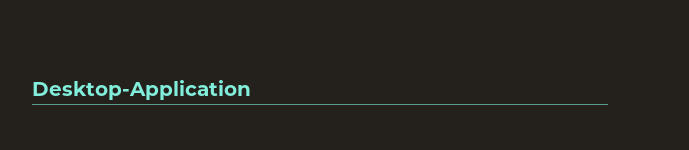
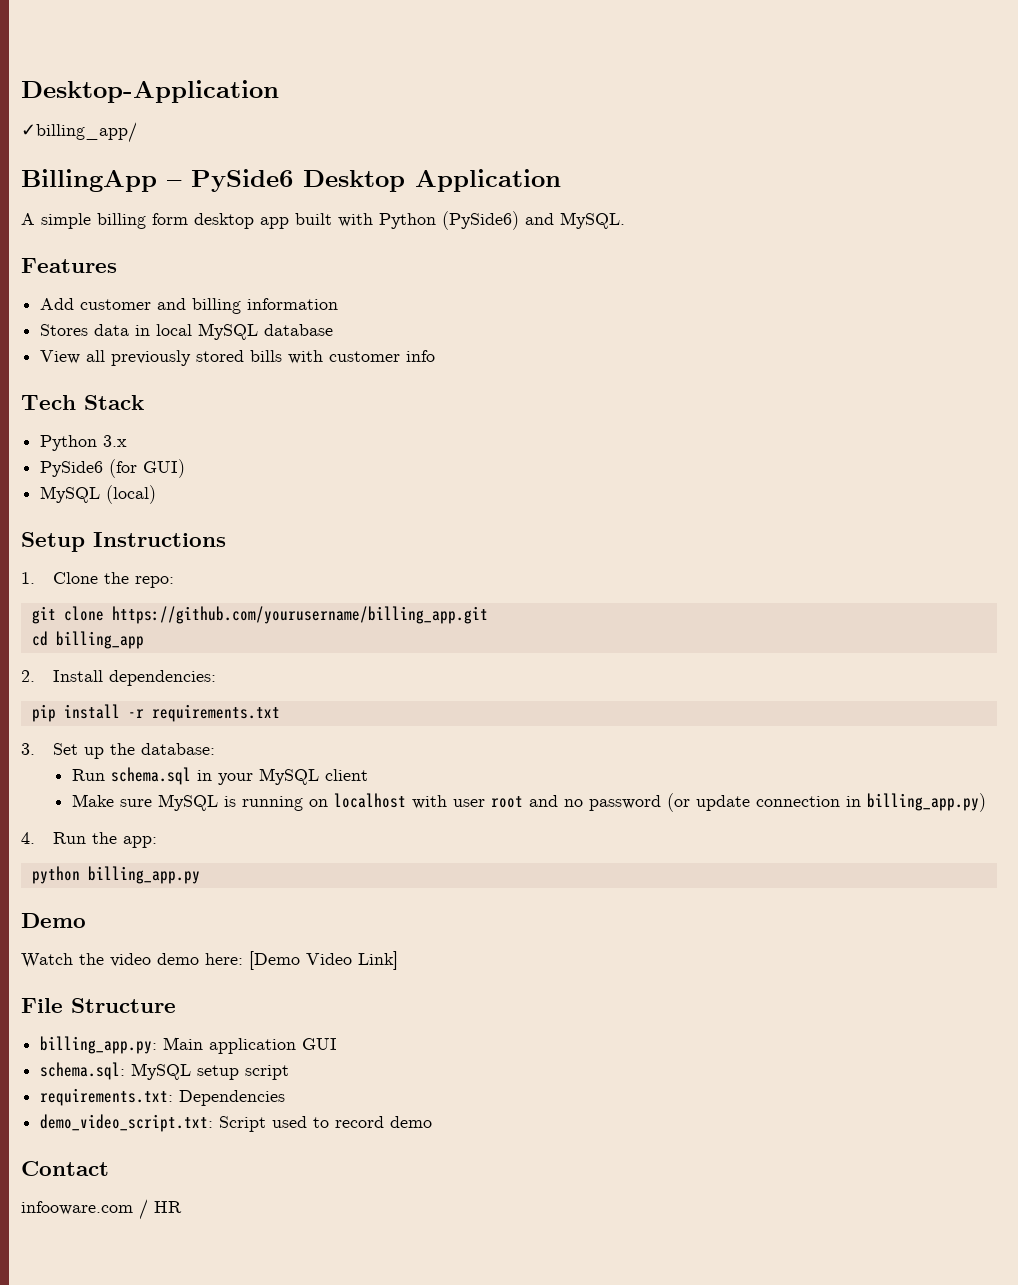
(251, 90) none -> [21,122,137,143] [21,169,561,192] [21,211,625,230] [21,258,117,273] [40,298,339,314] [40,323,334,340] [40,350,436,366] [21,395,144,410] [40,435,128,451] [40,459,186,478] [40,485,157,504] [21,532,226,552] [21,572,174,588] [31,606,488,624] [31,631,144,649] [21,670,216,686] [31,704,280,722] [21,743,215,759] [71,767,368,785] [71,793,986,812] [21,832,157,848] [31,866,200,884] [21,913,86,928] [21,951,398,970] [21,998,176,1013] [40,1036,338,1054] [40,1062,290,1080] [40,1088,286,1106] [40,1114,433,1132] [21,1161,109,1176] [21,1199,182,1220] // ✓billing_app/ // BillingApp – PySide6 Desktop Application // A simple billing form desktop app built with Python (PySide6) and MySQL. // Features // Add customer and billing information // Stores data in local MySQL database // View all previously stored bills with customer info // Tech Stack // Python 3.x // PySide6 (for GUI) // MySQL (local) // Setup Instructions // 1. Clone the repo: // git clone https://github.com/yourusername/billing_app.git // cd billing_app // 2. Install dependencies: // pip install -r requirements.txt // 3. Set up the database: // Run schema.sql in your MySQL client // Make sure MySQL is running on localhost with user root and no password (or update connection in billing_app.py) // 4. Run the app: // python billing_app.py // Demo // Watch the video demo here: [Demo Video Link] // File Structure // billing_app.py: Main application GUI // schema.sql: MySQL setup script // requirements.txt: Dependencies // demo_video_script.txt: Script used to record demo // Contact // infooware.com / HR

